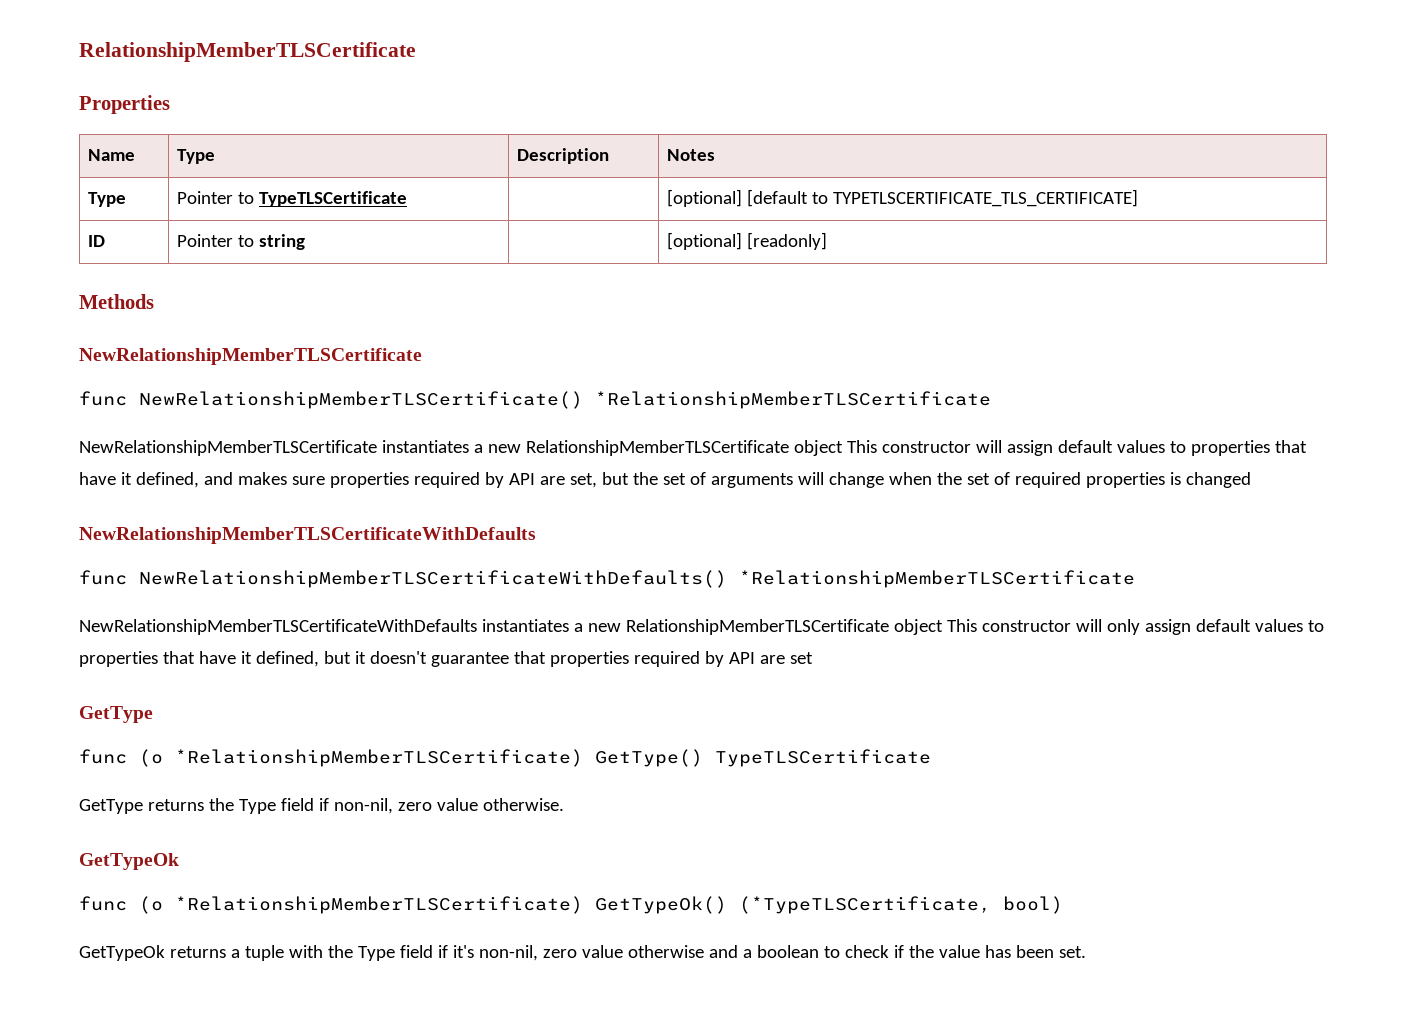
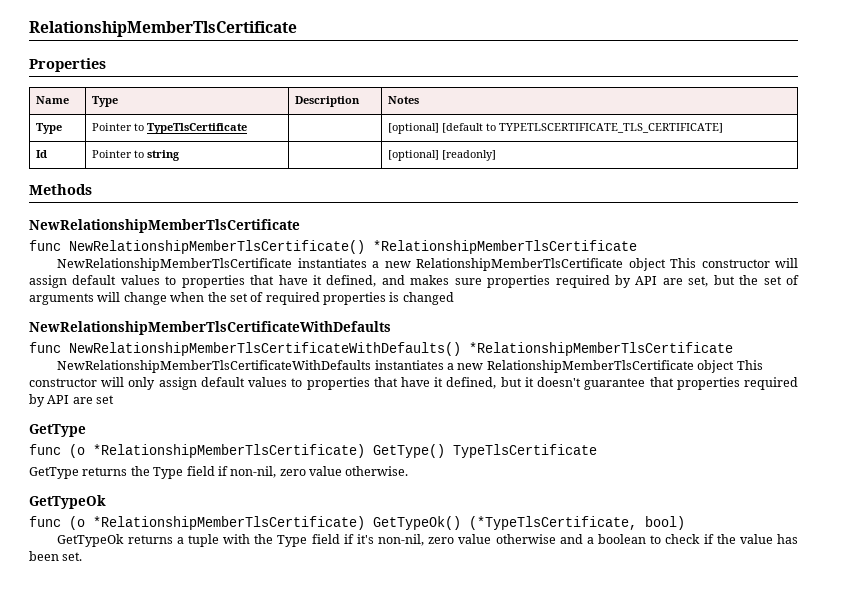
[79,42,416,62] RelationshipMemberTLSCertificate -> [29,21,297,37] RelationshipMemberTlsCertificate
[259,191,408,207] TypeTLSCertificate -> [147,123,248,134] TypeTlsCertificate
[88,235,106,247] ID -> [36,150,48,158] Id
[79,348,422,365] [79,391,991,409] [79,440,789,456] NewRelationshipMemberTLSCertificate // func NewRelationshipMemberTLSCertificate() *RelationshipMemberTLSCertificate // NewRelationshipMemberTLSCertificate instantiates a new RelationshipMemberTLSCertificate -> [29,219,300,233] [29,240,637,254] [57,258,624,271] NewRelationshipMemberTlsCertificate // func NewRelationshipMemberTlsCertificate() *RelationshipMemberTlsCertificate // NewRelationshipMemberTlsCertificate instantiates a new RelationshipMemberTlsCertificate
[79,527,536,544] [79,570,1135,588] [79,619,889,635] NewRelationshipMemberTLSCertificateWithDefaults // func NewRelationshipMemberTLSCertificateWithDefaults() *RelationshipMemberTLSCertificate // NewRelationshipMemberTLSCertificateWithDefaults instantiates a new RelationshipMemberTLSCertificate -> [29,321,391,335] [29,342,733,356] [57,360,694,373] NewRelationshipMemberTlsCertificateWithDefaults // func NewRelationshipMemberTlsCertificateWithDefaults() *RelationshipMemberTlsCertificate // NewRelationshipMemberTlsCertificateWithDefaults instantiates a new RelationshipMemberTlsCertificate
[175,749,931,767] *RelationshipMemberTLSCertificate) GetType() TypeTLSCertificate -> [93,444,597,458] *RelationshipMemberTlsCertificate) GetType() TypeTlsCertificate
[175,896,991,914] *RelationshipMemberTLSCertificate) GetTypeOk() (*TypeTLSCertificate, -> [93,516,637,530] *RelationshipMemberTlsCertificate) GetTypeOk() (*TypeTlsCertificate,

